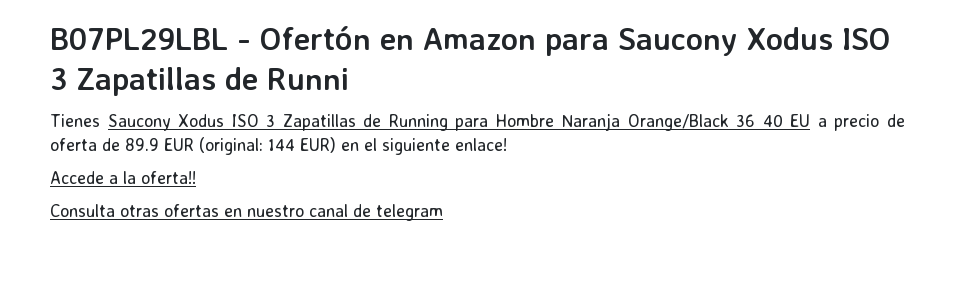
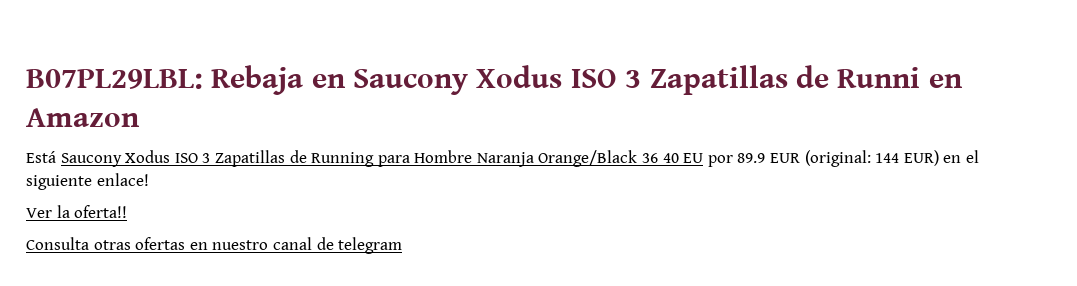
[50,26,609,56] B07PL29LBL - Ofertón en Amazon para -> [26,65,346,95] B07PL29LBL: Rebaja en
[50,114,100,127] // Tienes -> [928,74,963,88] [26,108,140,127] [26,151,56,163] en Amazon // Está
[817,114,905,131] [50,138,120,151] a precio de oferta de -> [707,155,733,167] por
[50,171,118,184] Accede a -> [26,208,52,218] Ver

